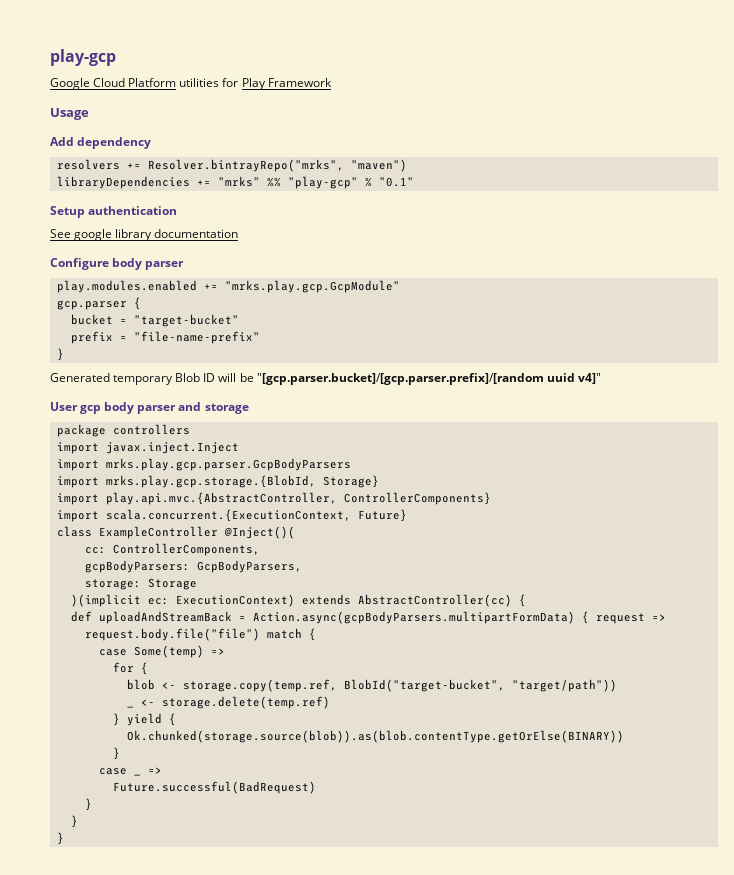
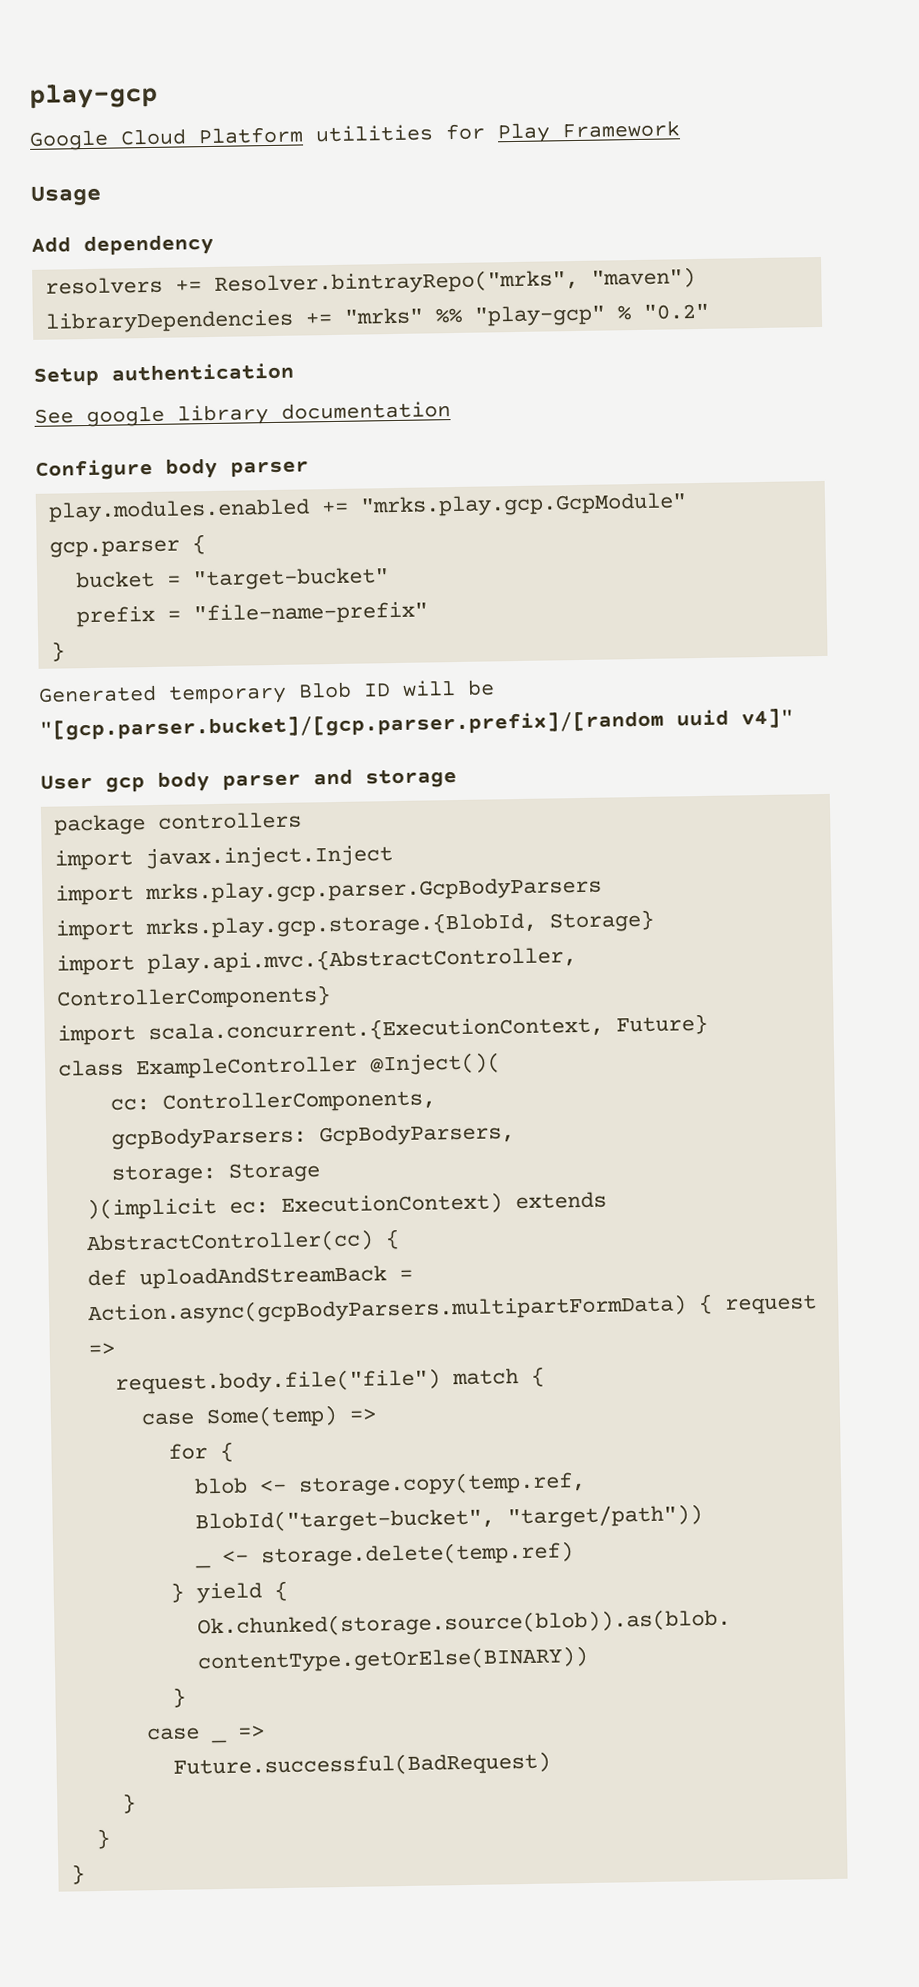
[378,177,414,187] "0.1" -> [643,303,710,320] "0.2"

